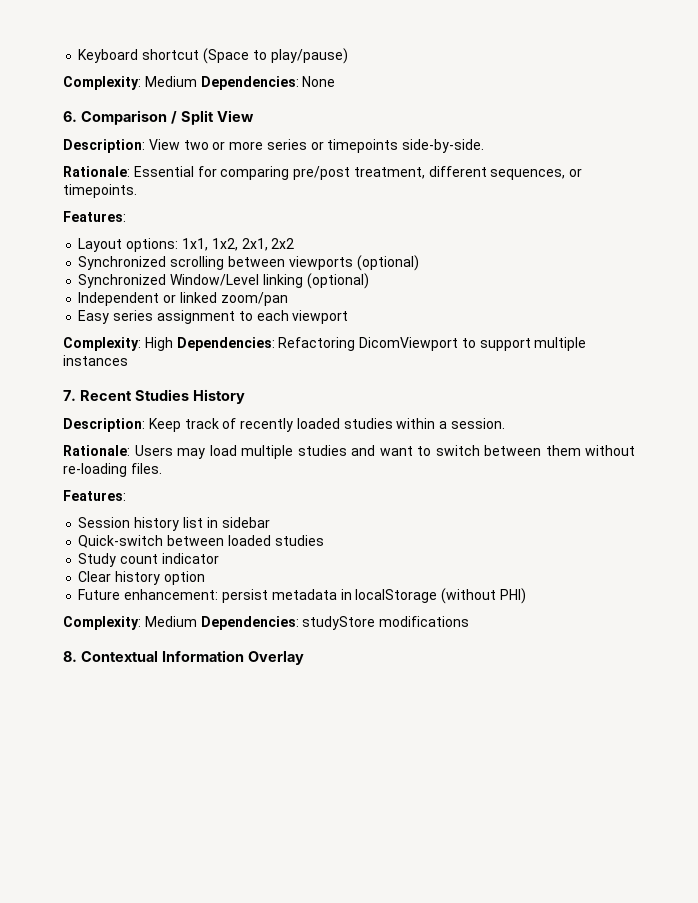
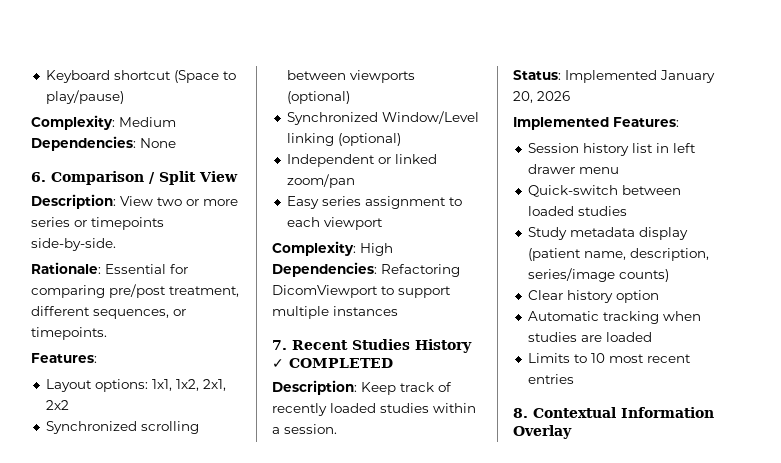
(245, 396) none -> [272,358,393,368] ✓ COMPLETED
[63,445,635,459] [63,463,162,477] Rationale: Users may load multiple studies and want to switch between them without re-loading files. // -> [513,70,715,83] [513,91,570,103] [513,117,609,130] Status: Implemented January 20, 2026 // Implemented
[221,517,270,528] sidebar -> [672,143,696,153] [527,164,619,174] left drawer menu
[120,553,219,564] [78,571,205,585] [78,588,526,604] [63,616,470,630] count indicator // Clear history option // Future enhancement: persist metadata in localStorage (without PHI) // Complexity: Medium Dependencies: studyStore modifications -> [569,227,688,240] [527,248,709,261] [527,268,669,282] [527,290,659,303] [527,311,701,324] [527,332,652,342] [527,353,691,363] [527,374,574,384] metadata display (patient name, description, series/image counts) // Clear history option // Automatic tracking when studies are loaded // Limits to 10 most recent entries

